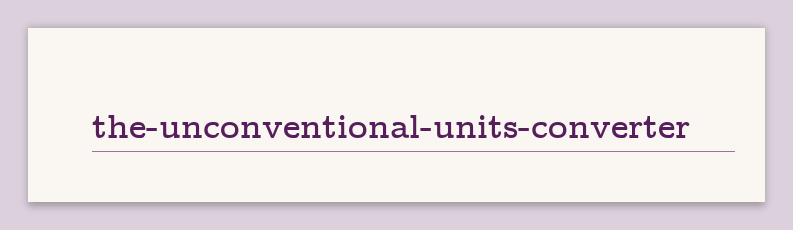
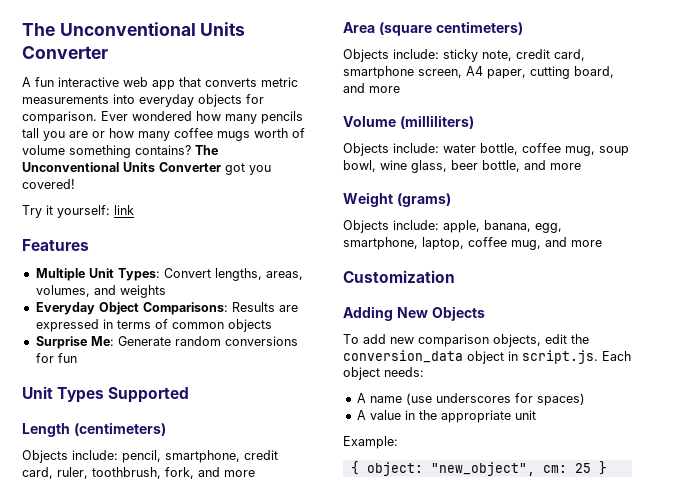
[92,115,690,138] the-unconventional-units-converter -> [22,22,246,36] [22,46,108,59] [22,77,298,90] [22,94,264,107] [22,111,303,124] [22,128,305,141] [22,145,218,158] [22,162,271,175] [22,179,75,189] [22,205,134,218] [22,239,89,251] [35,268,303,281] [35,285,166,298] [35,302,298,315] [35,319,272,332] [35,336,298,349] [35,353,77,363] [22,386,190,403] [22,422,166,437] [22,450,278,463] [22,467,255,479] [343,21,523,36] [343,49,585,62] [343,66,614,79] [343,83,400,93] [343,115,474,129] [343,143,629,156] [343,160,581,173] [343,192,451,207] [343,220,562,233] [343,237,602,250] [343,270,455,283] [343,306,485,321] [343,334,589,347] [343,350,631,364] [343,367,424,380] [356,393,585,406] [356,410,536,423] [343,436,398,449] [350,461,607,476] The Unconventional Units Converter // A fun interactive web app that converts metric measurements into everyday objects for comparison. Ever wondered how many pencils tall you are or how many coffee mugs worth of volume something contains? The Unconventional Units Converter got you covered! // Try it yourself: link // Features // Multiple Unit Types: Convert lengths, areas, volumes, and weights // Everyday Object Comparisons: Results are expressed in terms of common objects // Surprise Me: Generate random conversions for fun // Unit Types Supported // Length (centimeters) // Objects include: pencil, smartphone, credit card, ruler, toothbrush, fork, and more // Area (square centimeters) // Objects include: sticky note, credit card, smartphone screen, A4 paper, cutting board, and more // Volume (milliliters) // Objects include: water bottle, coffee mug, soup bowl, wine glass, beer bottle, and more // Weight (grams) // Objects include: apple, banana, egg, smartphone, laptop, coffee mug, and more // Customization // Adding New Objects // To add new comparison objects, edit the conversion_data object in script.js. Each object needs: // A name (use underscores for spaces) // A value in the appropriate unit // Example: // { object: "new_object", cm: 25 }

